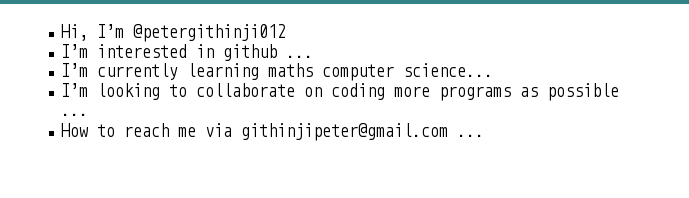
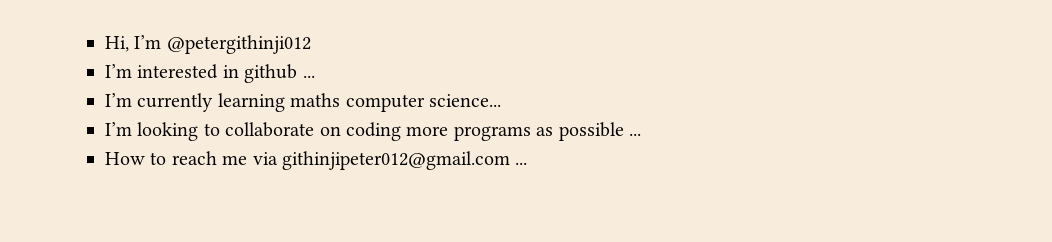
[241,123,449,141] githinjipeter@gmail.com -> [282,151,510,170] githinjipeter012@gmail.com

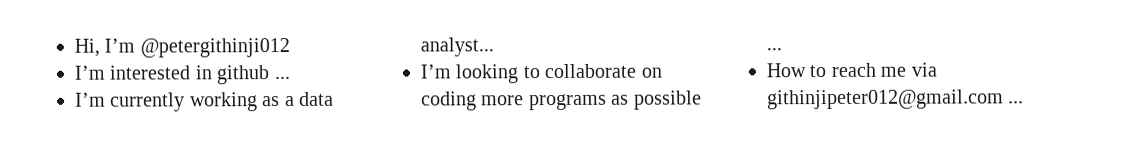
[217,93,501,112] learning maths computer science... -> [189,91,334,112] [420,37,494,57] working as a data analyst...

